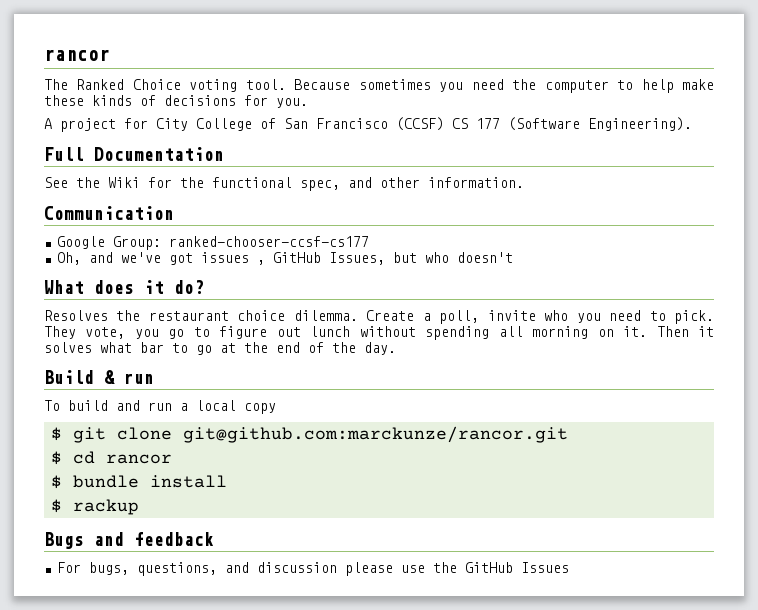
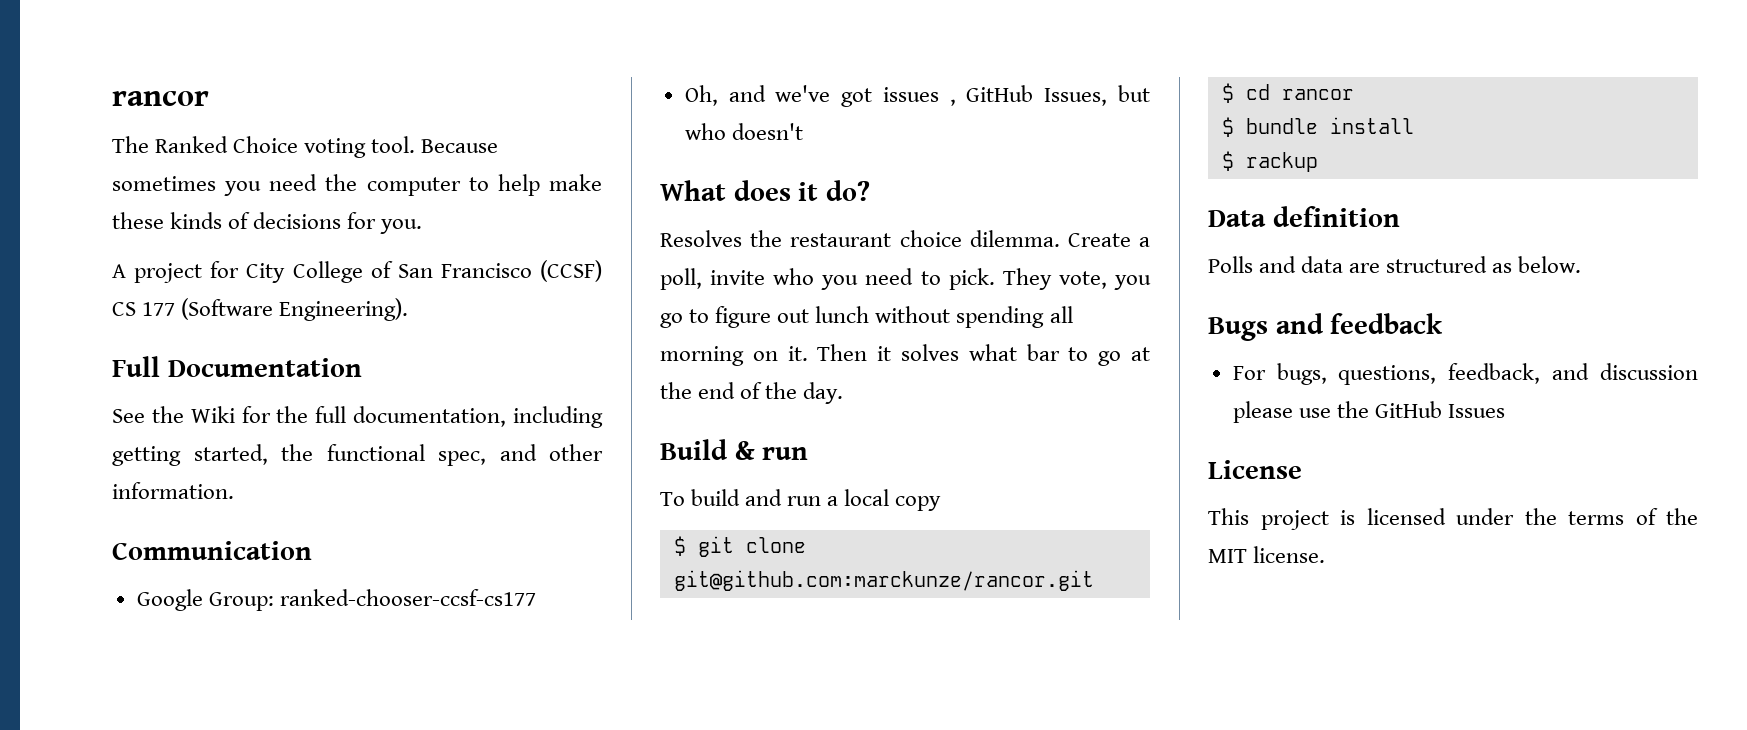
(204, 182) none -> [315,406,603,428] [112,444,313,466] full documentation, including getting started, the
(139, 507) none -> [1208,206,1400,227] [1208,256,1582,273] // Data definition // Polls and data are structured as below.
(217, 569) none -> [1448,363,1541,384] feedback,
(569, 567) none -> [1208,460,1302,479] [1208,508,1698,530] [1208,546,1326,563] // License // This project is licensed under the terms of the MIT license.

